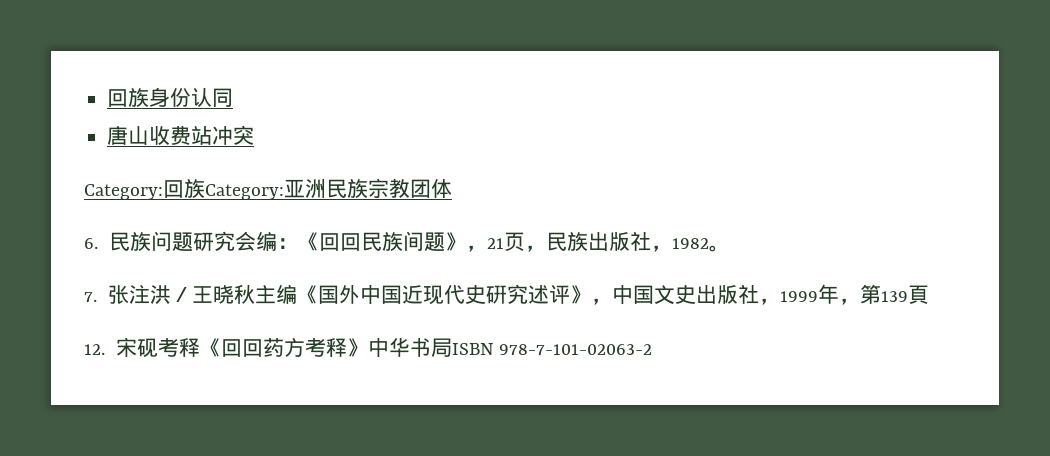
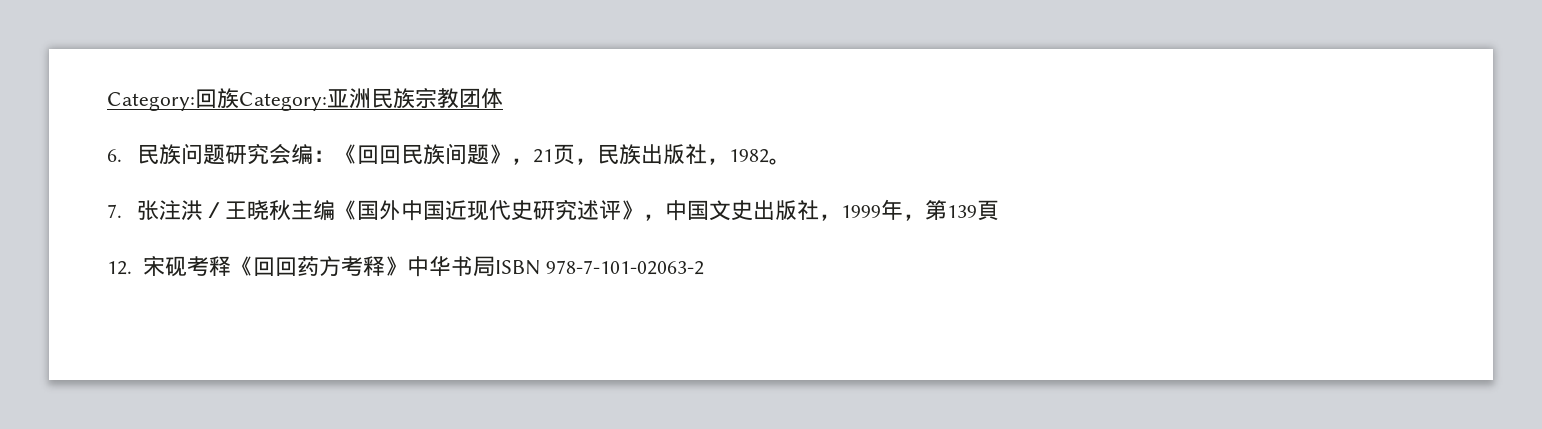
[107,87,234,108] [107,125,255,146] 回族身份认同 // 唐山收费站冲突 // -> (107, 101) none

